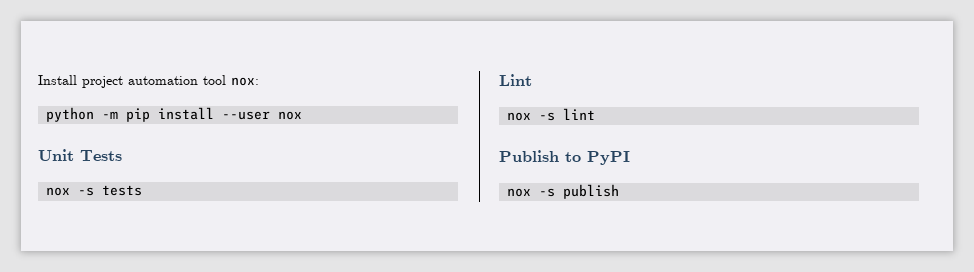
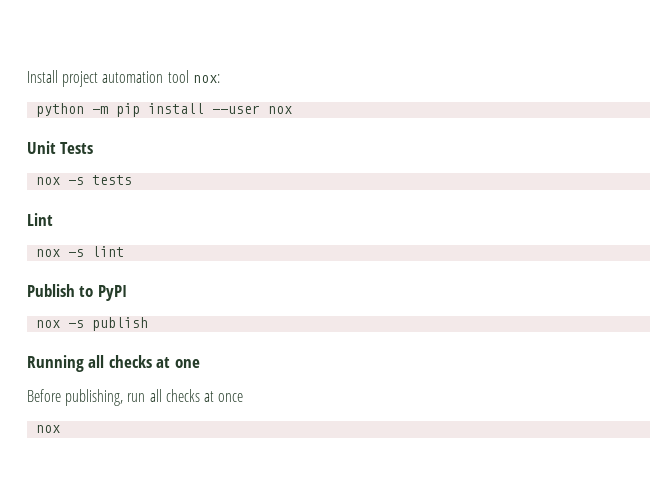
(620, 191) none -> [27,355,200,372] [27,389,244,406] [36,425,61,433] // Running all checks at one // Before publishing, run all checks at once // nox

